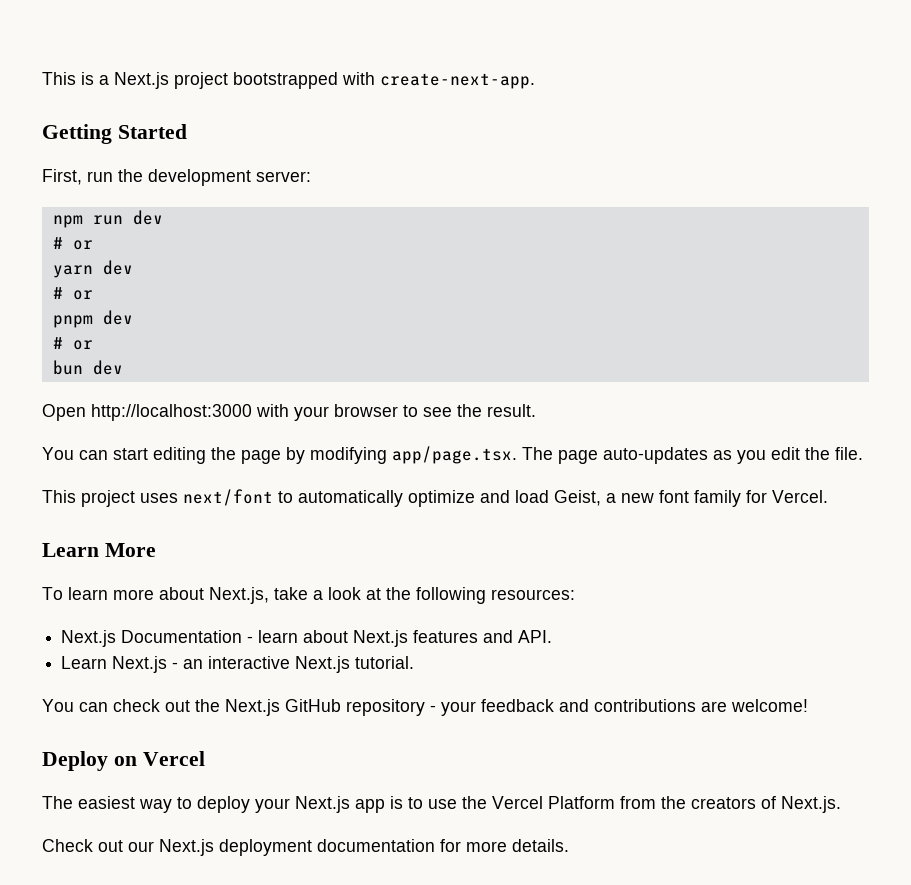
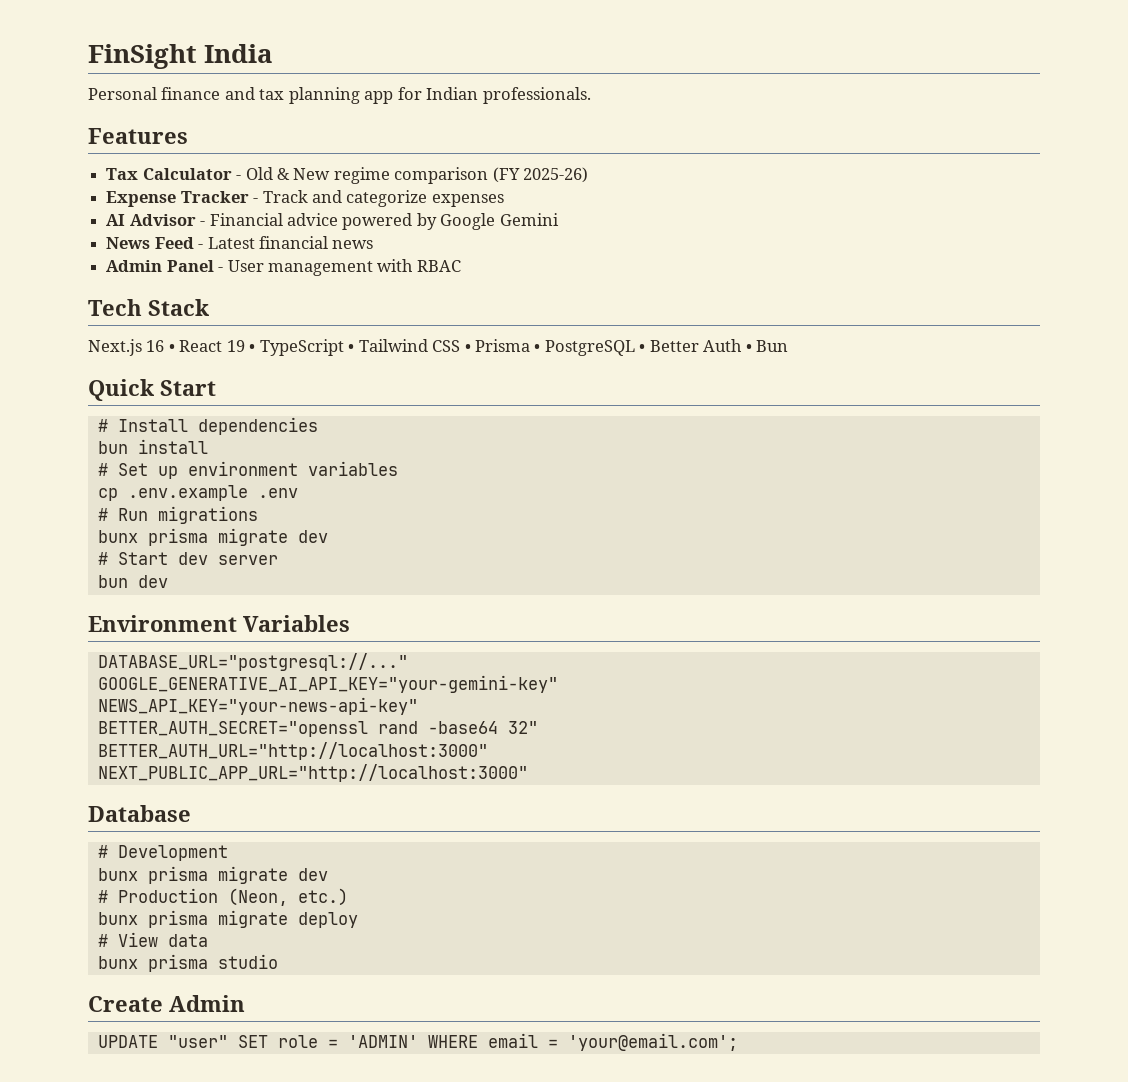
[42,72,535,89] [42,124,187,144] [42,169,311,186] [52,210,163,228] [52,237,93,250] [52,260,133,278] [52,287,93,300] [52,310,133,328] [52,337,93,350] [52,360,123,375] [42,404,536,421] [42,446,863,464] [42,489,828,507] [42,543,156,557] [42,587,575,604] [61,630,553,647] [61,656,415,673] [42,699,808,716] [42,751,205,771] [42,796,841,813] [42,839,569,856] This is a Next.js project bootstrapped with create-next-app. // Getting Started // First, run the development server: // npm run dev // # or // yarn dev // # or // pnpm dev // # or // bun dev // Open http://localhost:3000 with your browser to see the result. // You can start editing the page by modifying app/page.tsx. The page auto-updates as you edit the file. // This project uses next/font to automatically optimize and load Geist, a new font family for Vercel. // Learn More // To learn more about Next.js, take a look at the following resources: // Next.js Documentation - learn about Next.js features and API. // Learn Next.js - an interactive Next.js tutorial. // You can check out the Next.js GitHub repository - your feedback and contributions are welcome! // Deploy on Vercel // The easiest way to deploy your Next.js app is to use the Vercel Platform from the creators of Next.js. // Check out our Next.js deployment documentation for more details. -> [88,44,274,69] [88,87,591,104] [88,128,188,144] [106,167,589,184] [106,190,504,207] [106,213,559,230] [106,236,374,249] [106,259,461,276] [88,299,209,316] [88,339,789,356] [88,379,216,401] [97,417,318,435] [97,439,208,454] [97,461,398,479] [97,485,298,501] [97,506,258,524] [97,528,328,546] [97,552,278,565] [97,575,168,588] [88,615,350,632] [97,653,408,671] [97,675,558,693] [97,697,418,715] [97,721,538,737] [97,742,488,760] [97,764,528,782] [88,805,191,822] [97,845,228,861] [97,866,328,884] [97,888,348,906] [97,910,358,928] [97,932,208,947] [97,954,278,972] [88,995,245,1012] [97,1033,738,1051] FinSight India // Personal finance and tax planning app for Indian professionals. // Features // Tax Calculator - Old & New regime comparison (FY 2025-26) // Expense Tracker - Track and categorize expenses // AI Advisor - Financial advice powered by Google Gemini // News Feed - Latest financial news // Admin Panel - User management with RBAC // Tech Stack // Next.js 16 • React 19 • TypeScript • Tailwind CSS • Prisma • PostgreSQL • Better Auth • Bun // Quick Start // # Install dependencies // bun install // # Set up environment variables // cp .env.example .env // # Run migrations // bunx prisma migrate dev // # Start dev server // bun dev // Environment Variables // DATABASE_URL="postgresql://..." // GOOGLE_GENERATIVE_AI_API_KEY="your-gemini-key" // NEWS_API_KEY="your-news-api-key" // BETTER_AUTH_SECRET="openssl rand -base64 32" // BETTER_AUTH_URL="http://localhost:3000" // NEXT_PUBLIC_APP_URL="http://localhost:3000" // Database // # Development // bunx prisma migrate dev // # Production (Neon, etc.) // bunx prisma migrate deploy // # View data // bunx prisma studio // Create Admin // UPDATE "user" SET role = 'ADMIN' WHERE email = 'your@email.com';

